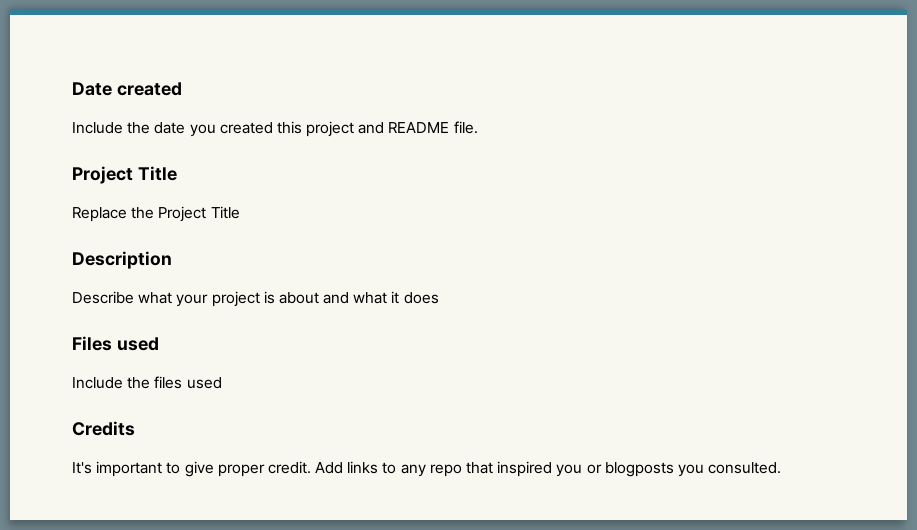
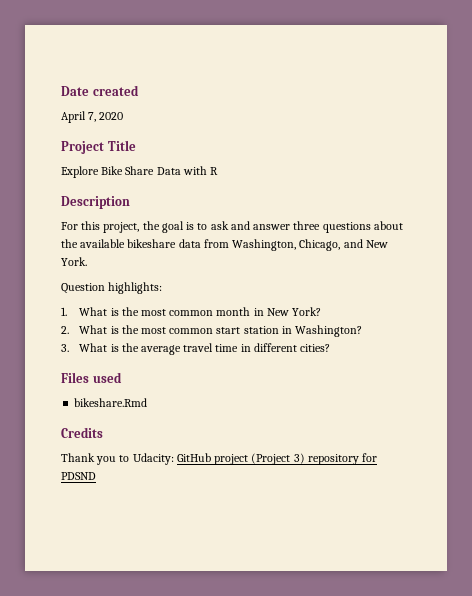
[72,121,478,137] [72,166,177,184] [72,206,240,222] [72,251,172,269] [72,291,439,307] [72,336,159,351] [72,376,222,389] [72,421,135,436] [72,461,782,477] Include the date you created this project and README file. // Project Title // Replace the Project Title // Description // Describe what your project is about and what it does // Files used // Include the files used // Credits // It's important to give proper credit. Add links to any repo that inspired you or blogposts you consulted. -> [61,111,124,123] [61,140,136,154] [61,166,219,178] [61,196,130,209] [61,221,403,233] [61,239,388,251] [61,257,87,266] [61,282,163,294] [61,307,322,316] [61,325,363,337] [61,343,331,355] [61,372,122,383] [74,398,148,407] [61,427,103,438] [61,453,378,465] [61,472,96,480] April 7, 2020 // Project Title // Explore Bike Share Data with R // Description // For this project, the goal is to ask and answer three questions about the available bikeshare data from Washington, Chicago, and New York. // Question highlights: // 1. What is the most common month in New York? // 2. What is the most common start station in Washington? // 3. What is the average travel time in different cities? // Files used // bikeshare.Rmd // Credits // Thank you to Udacity: GitHub project (Project 3) repository for PDSND

